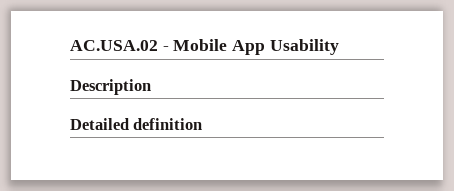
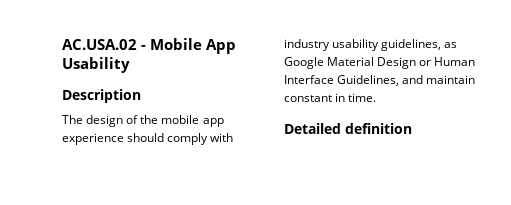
(151, 87) none -> [62,115,224,127] [62,133,234,145] [284,39,458,51] [284,57,476,69] [284,75,476,86] [284,93,377,102] // The design of the mobile app experience should comply with industry usability guidelines, as Google Material Design or Human Interface Guidelines, and maintain constant in time.

